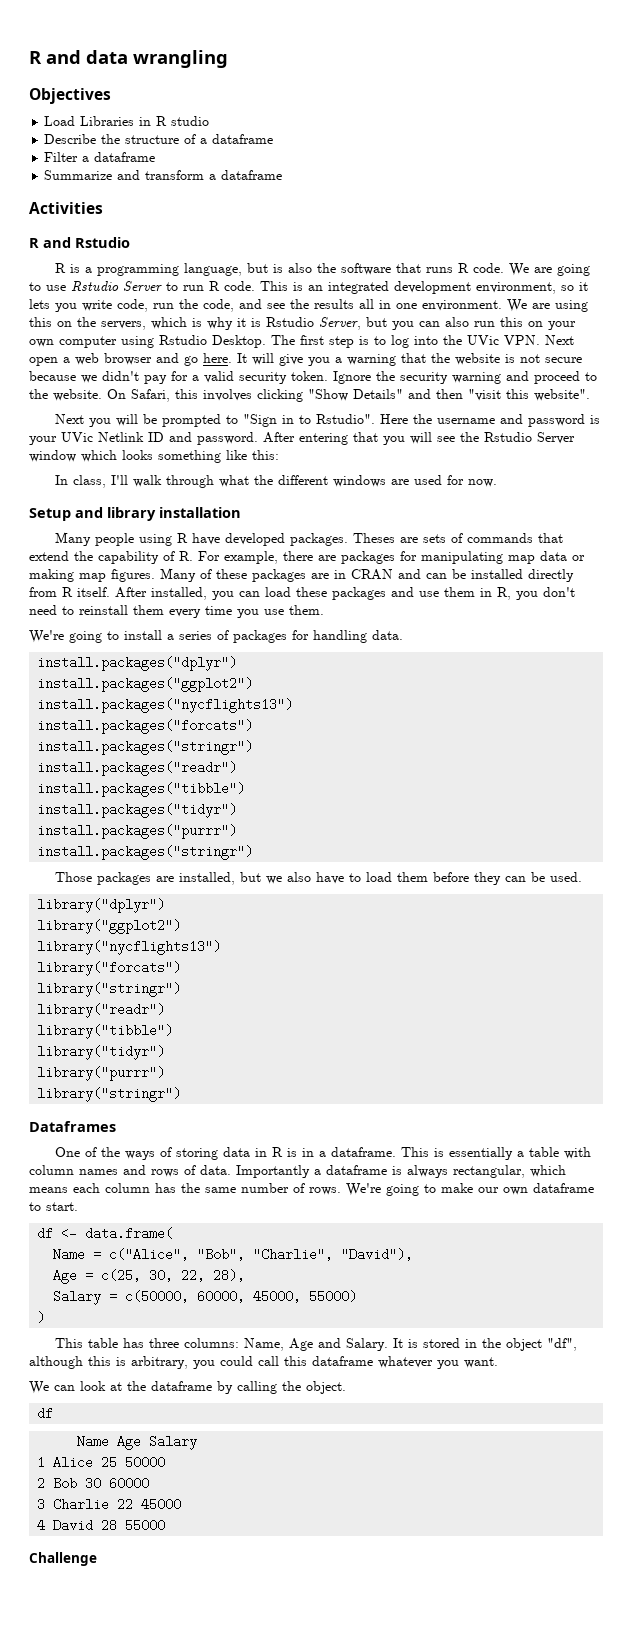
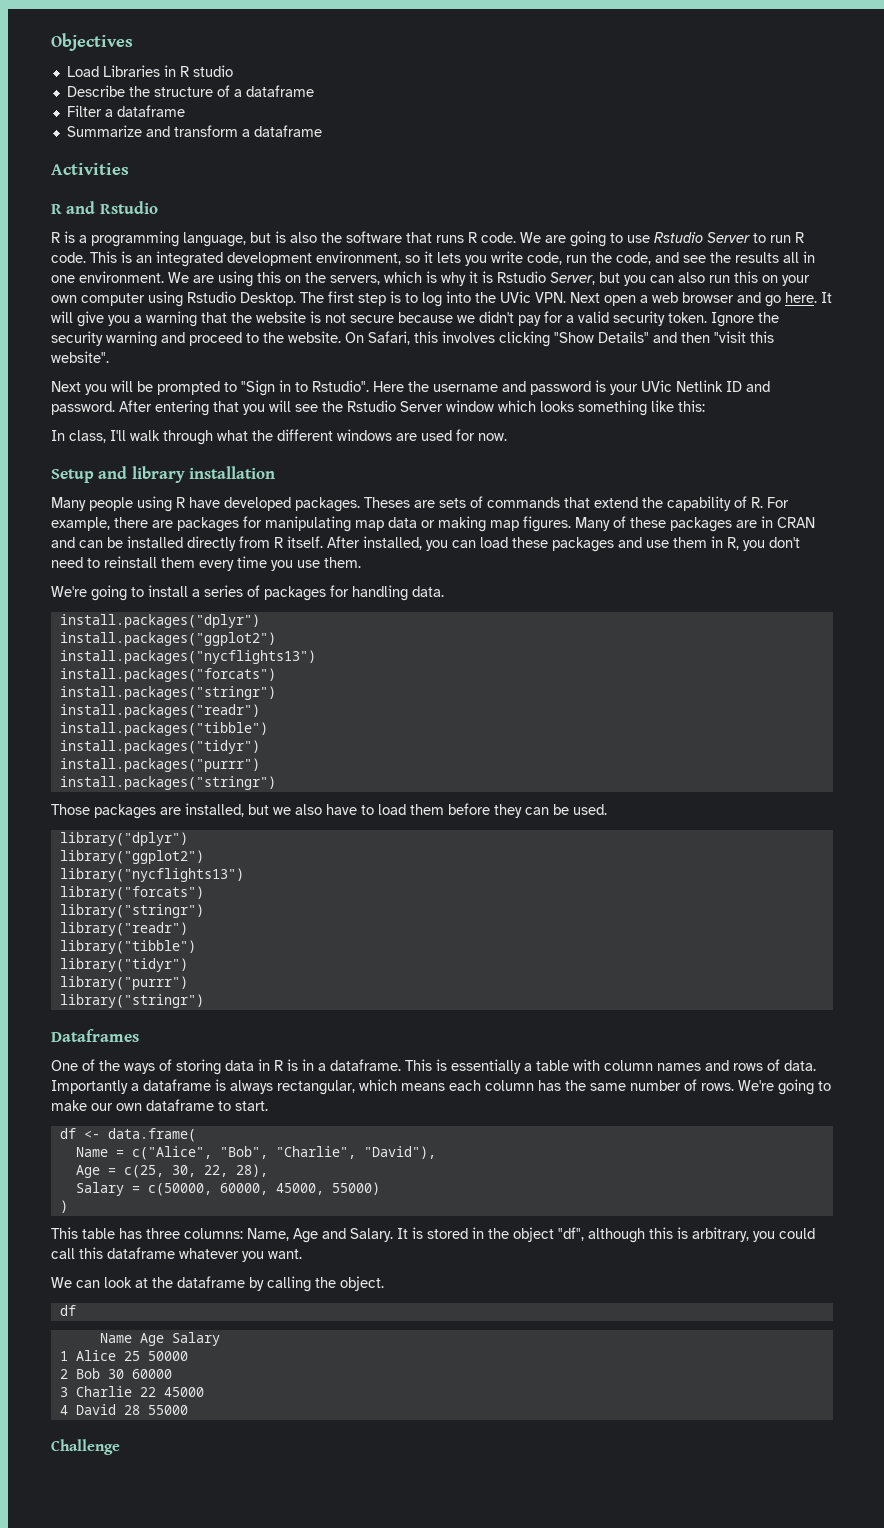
[29,50,228,68] R and data wrangling // -> (51, 42) none

